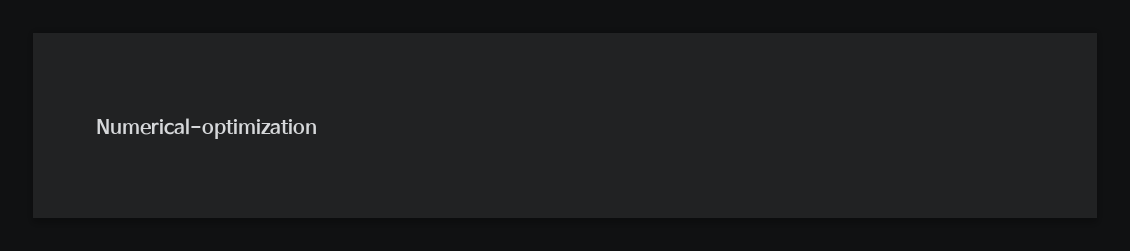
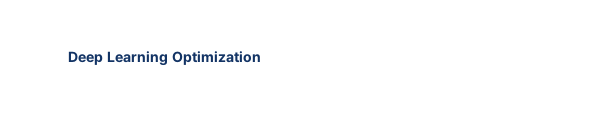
[96,118,317,139] Numerical-optimization -> [68,51,261,66] Deep Learning Optimization

